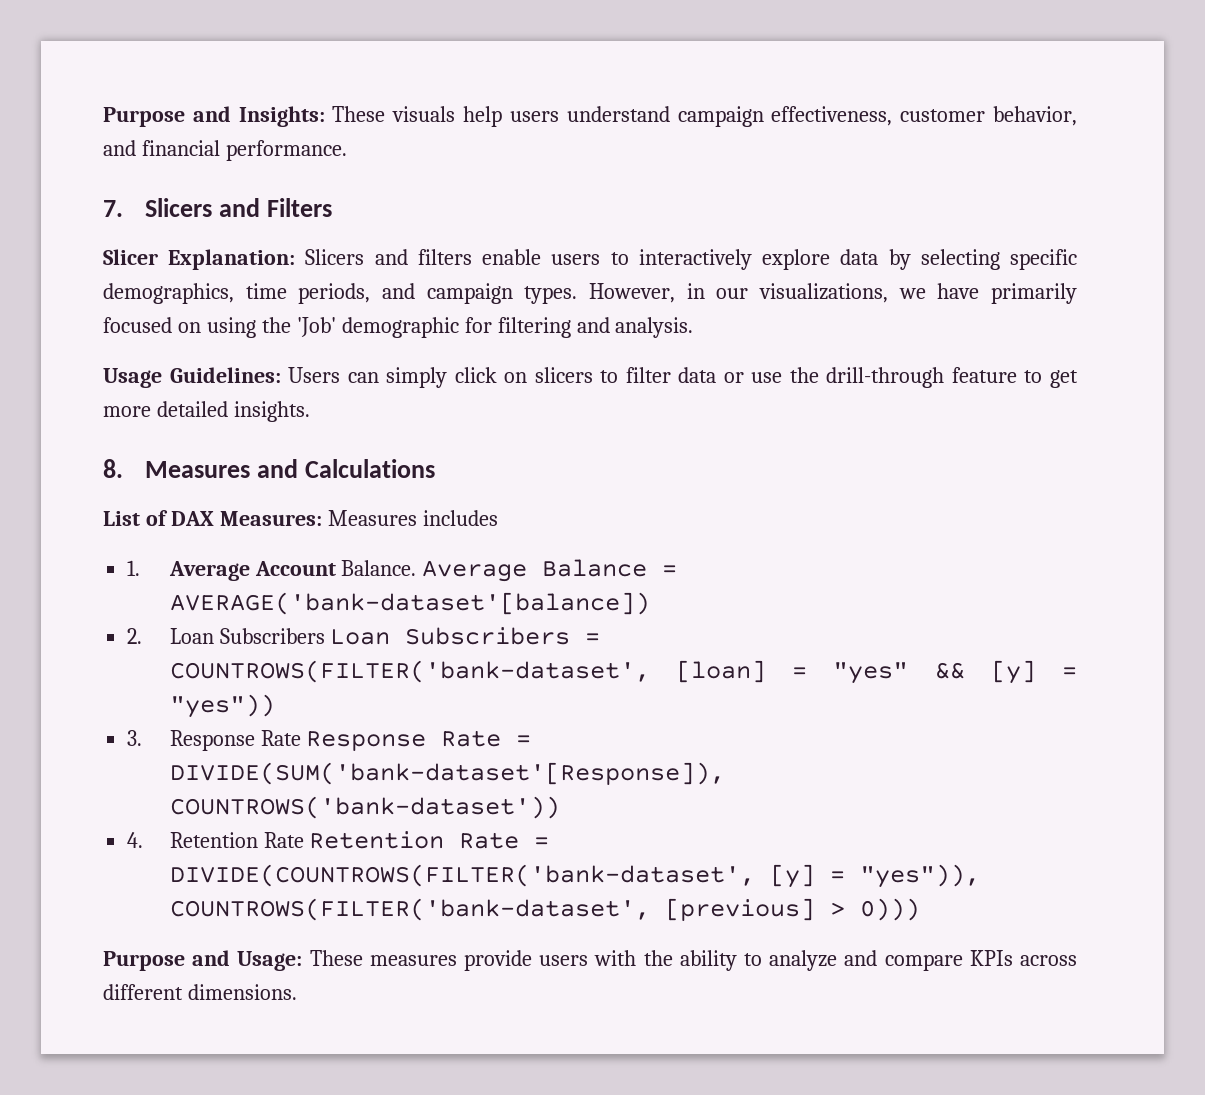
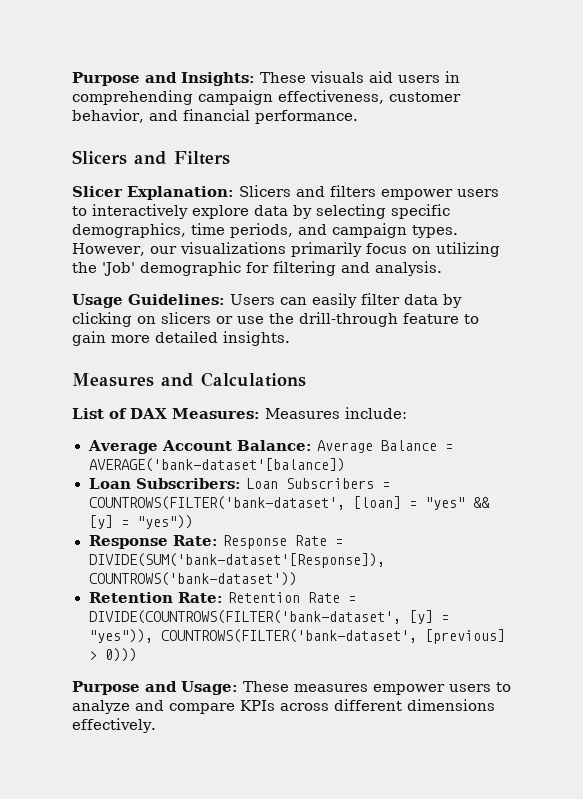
[463,106,670,127] help users understand -> [369,71,460,83] [72,90,193,105] aid users in comprehending
[103,200,123,217] 7. -> (358, 117) none
[482,249,542,265] enable -> [381,189,453,200] empower
[686,283,1077,304] [103,317,256,338] in our visualizations, we have primarily focused on using -> [149,242,500,257] our visualizations primarily focus on utilizing
[386,367,717,388] simply click on slicers to filter data -> [312,293,462,308] [72,312,211,327] easily filter data by clicking on slicers
[1049,370,1078,388] get -> [72,331,106,346] gain
[103,459,123,478] 8. -> (290, 338) none
[422,510,498,526] [127,560,141,576] includes // 1. -> [345,407,407,419] include: //
[341,560,417,576] Balance. -> [236,440,312,451] Balance:
[127,628,325,644] 2. Loan Subscribers -> [88,478,241,489] Loan Subscribers:
[127,730,301,751] 3. Response Rate -> [88,535,218,549] Response Rate:
[127,832,304,848] 4. Retention Rate -> [88,592,223,603] Retention Rate:
[464,950,737,971] provide users with the ability -> [373,684,491,695] empower users
[187,984,297,1000] dimensions. -> [407,699,495,711] [72,718,156,733] dimensions effectively.

